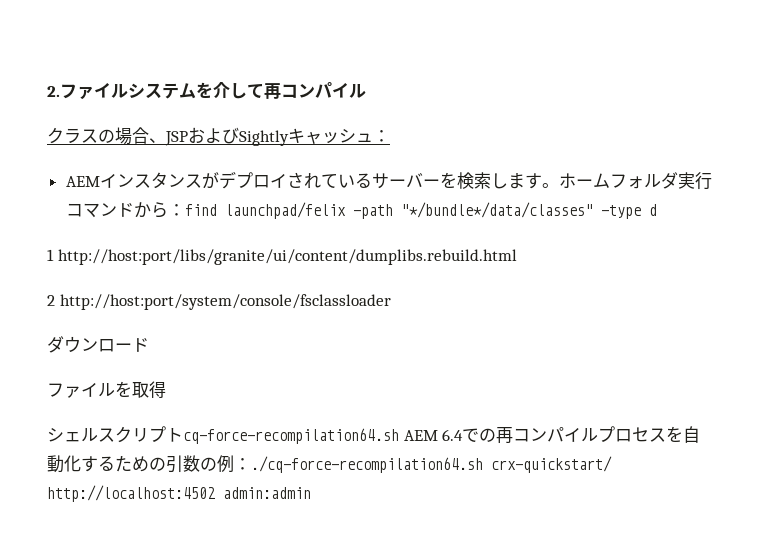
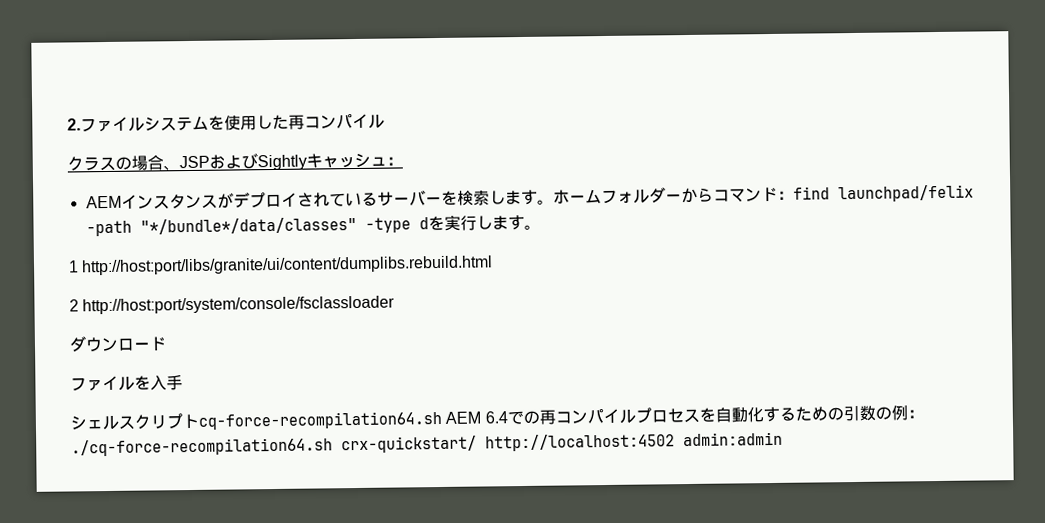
[213,82,264,99] 介して -> [224,114,289,131] 使用した
[677,172,712,190] 実行 -> [664,187,714,204] ーから
[133,202,168,218] から -> (778, 194) none
(657, 210) none -> [427,214,541,231] を実行します。
[132,381,166,398] 取得 -> [150,375,183,391] 入手

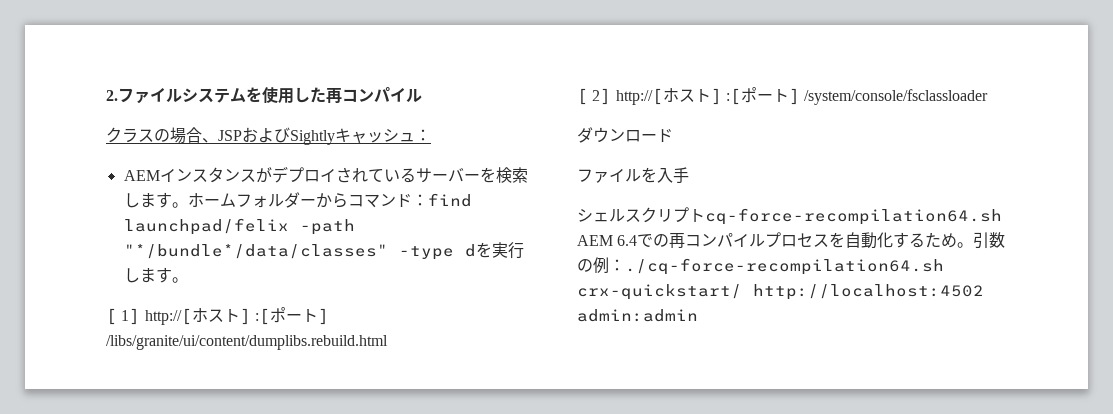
[68,255,494,276] [69,295,396,315] 1 http://host:port/libs/granite/ui/content/dumplibs.rebuild.html // 2 http://host:port/system/console/fsclassloader -> [106,307,329,325] [106,335,388,350] [577,87,989,105] [ 1] http://[ホスト] :[ポート] /libs/granite/ui/content/dumplibs.rebuild.html // [ 2] http://[ホスト] :[ポート] /system/console/fsclassloader
[826,407,844,421] の -> [957,242,974,248] 。

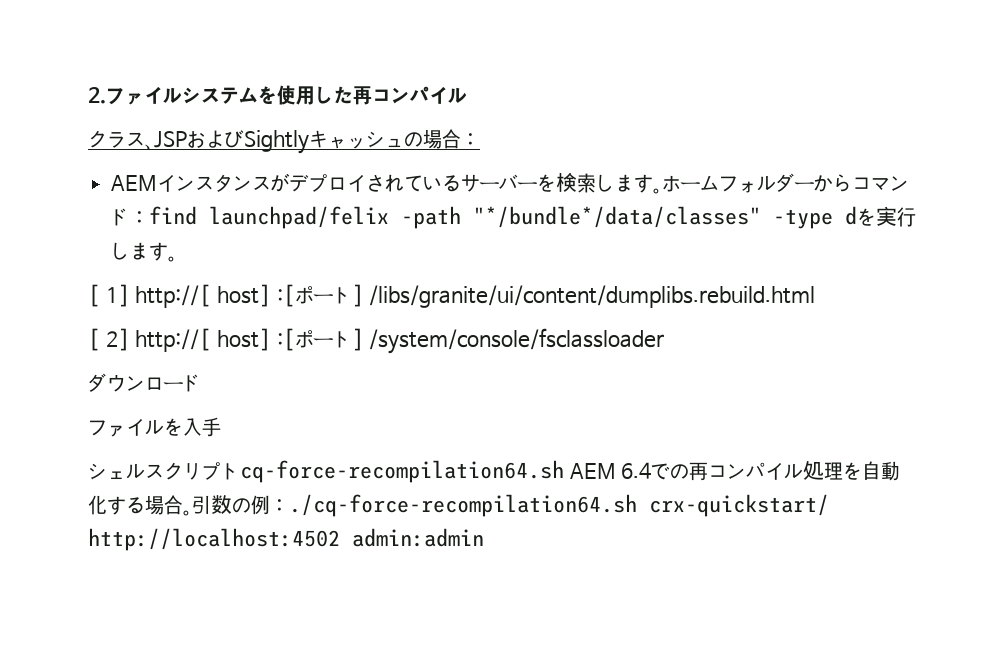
[154,127,202,144] の場合 -> (145, 139) none
(415, 137) none -> [403,129,461,149] の場合
[191,308,251,325] ホスト] -> [217,284,272,307] host]
[662,88,722,105] ホスト] -> [217,328,272,351] host]
[765,232,830,248] プロセス -> [803,461,844,480] 処理
[925,232,958,248] ため -> [145,495,183,515] 場合

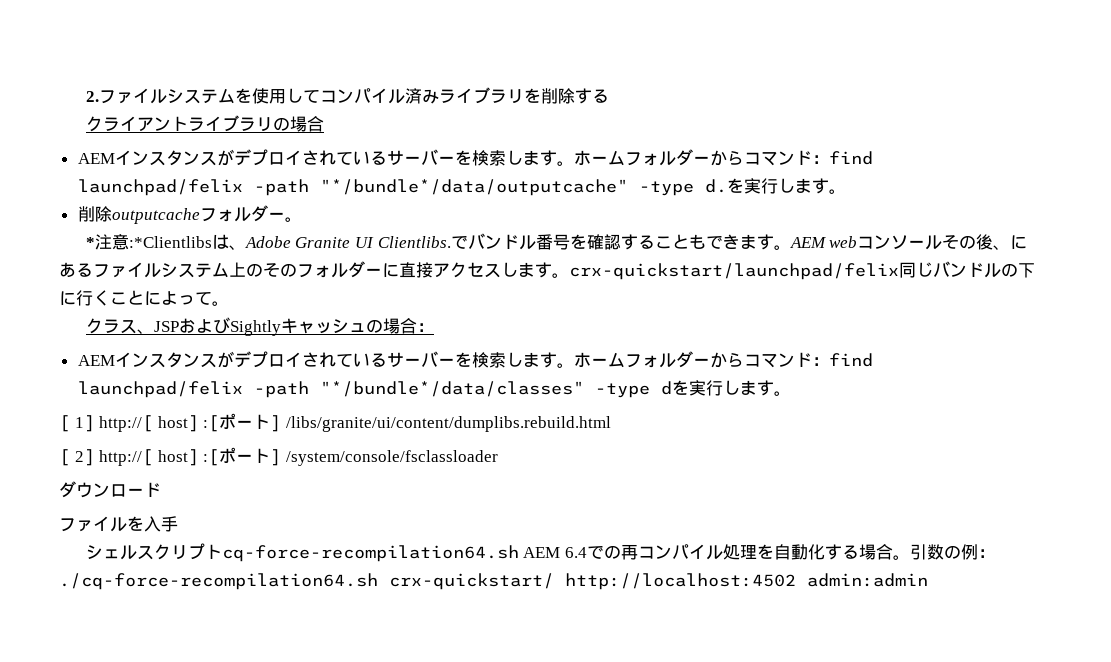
[334,86,467,105] た再コンパイル -> [302,87,609,104] [85,115,324,132] [77,149,873,166] [77,178,846,196] [77,205,302,224] [85,233,1028,250] [59,261,1035,280] [59,290,229,306] てコンパイル済みライブラリを削除する // クライアントライブラリの場合 // AEMインスタンスがデプロイされているサーバーを検索します。ホームフォルダーからコマンド：find launchpad/felix -path "*/bundle*/data/outputcache" -type d.を実行します。 // 削除outputcacheフォルダー。 // *注意:*Clientlibsは、Adobe Granite UI Clientlibs.でバンドル番号を確認することもできます。AEM webコンソールその後、にあるファイルシステム上のそのフォルダーに直接アクセスします。crx-quickstart/launchpad/felix同じバンドルの下に行くことによって。

